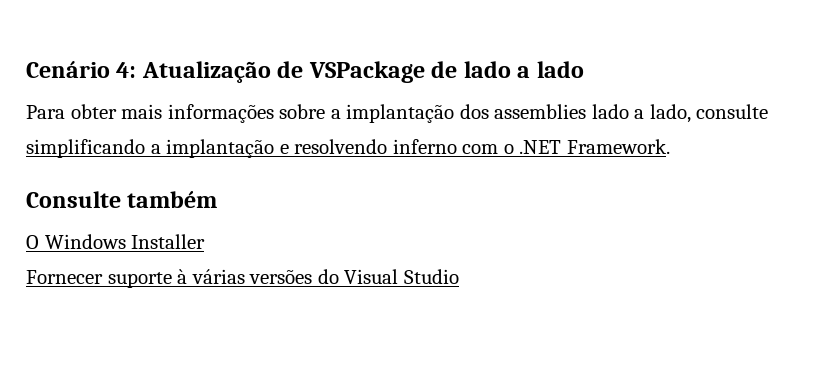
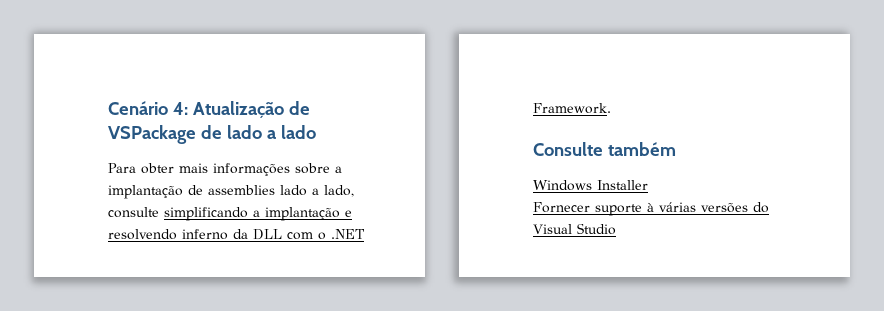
[459,104,489,119] dos -> [188,185,203,195] de
(457, 146) none -> [233,229,282,240] da DLL
[26,235,39,249] O -> (676, 149) none

